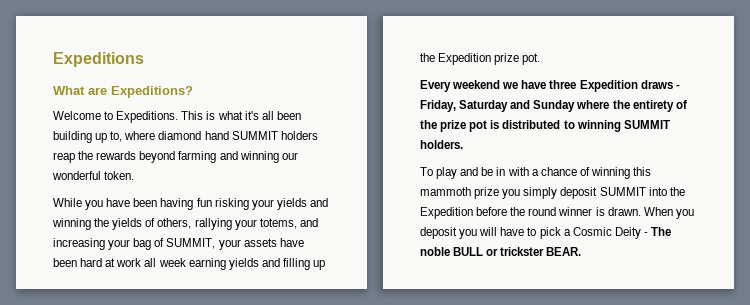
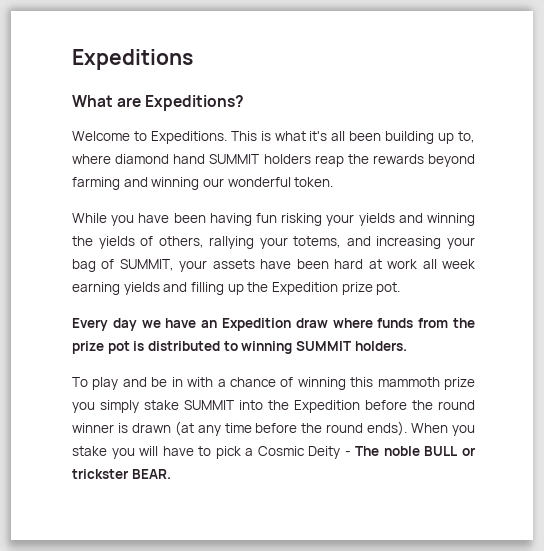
[452,80,501,89] weekend -> [112,318,137,331] day
[549,80,680,92] [420,100,687,112] three Expedition draws - Friday, Saturday and Sunday where the entirety of -> [201,318,449,331] an Expedition draw where funds from
[560,187,598,199] deposit -> [144,400,179,410] stake
[607,207,641,216] drawn. -> [131,421,408,436] drawn (at any time before the round ends).
[420,227,457,239] deposit -> [72,446,107,456] stake

